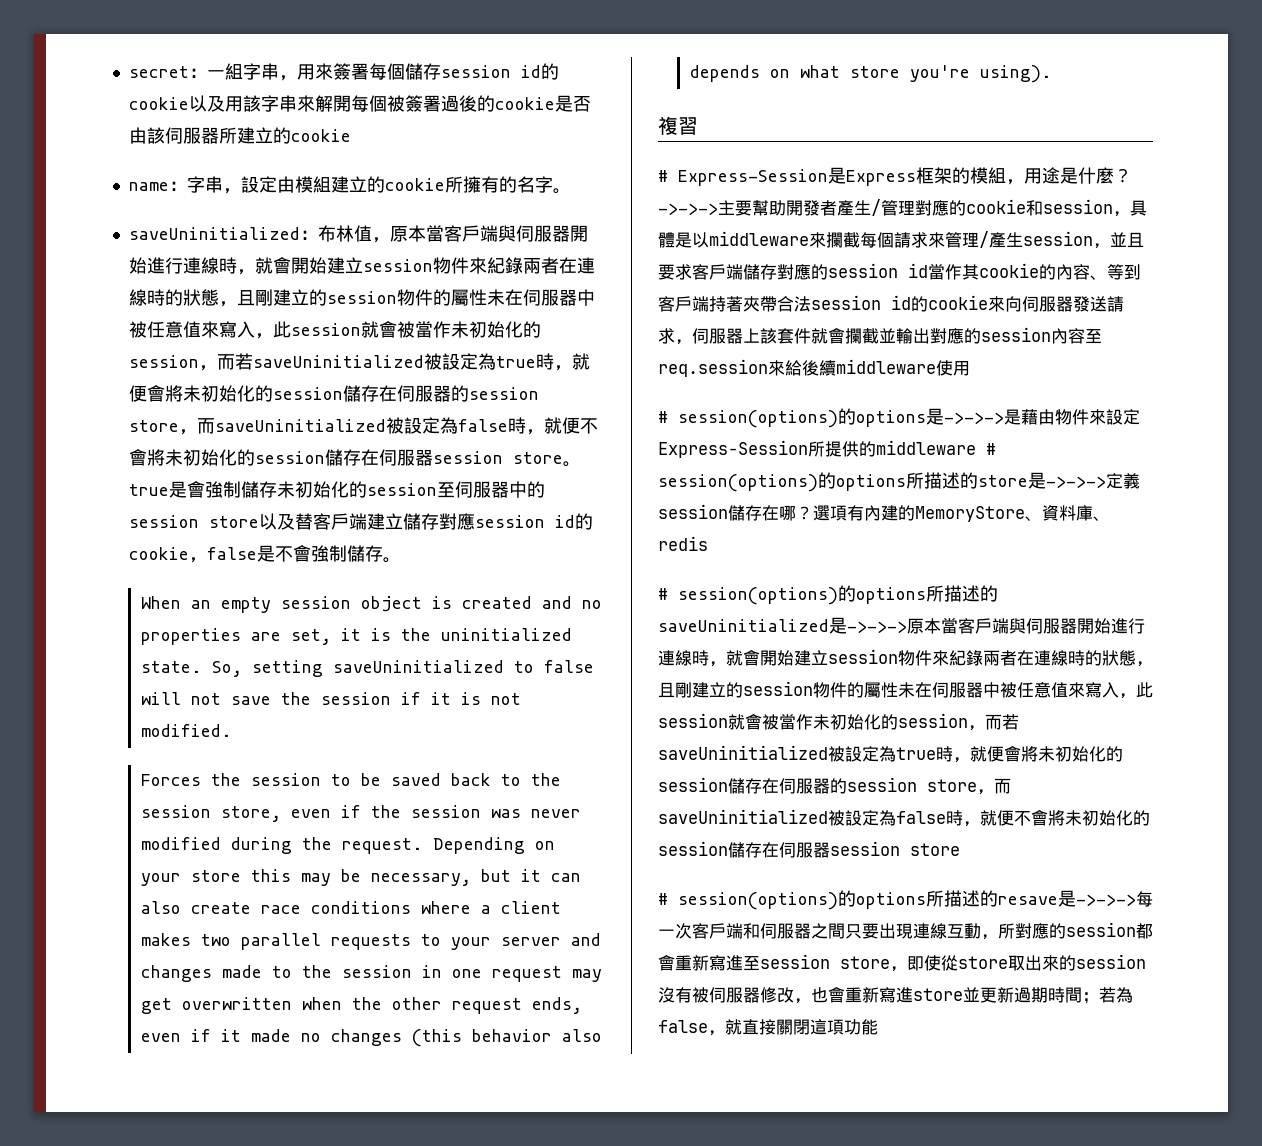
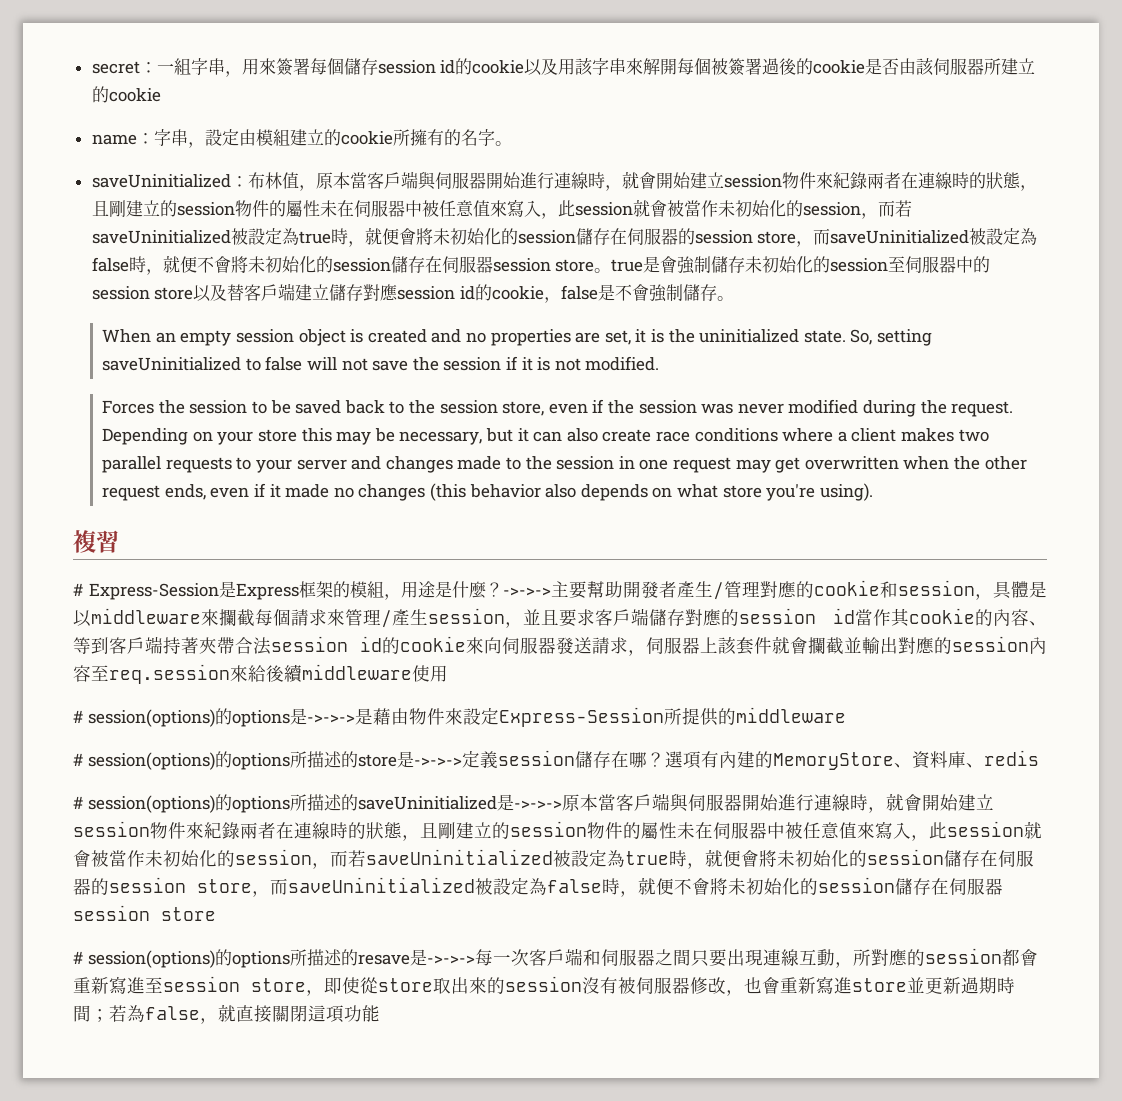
(976, 447) none -> (846, 715) //

